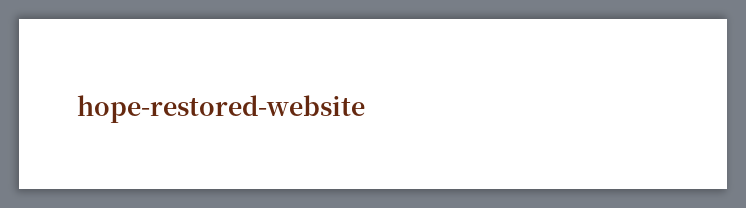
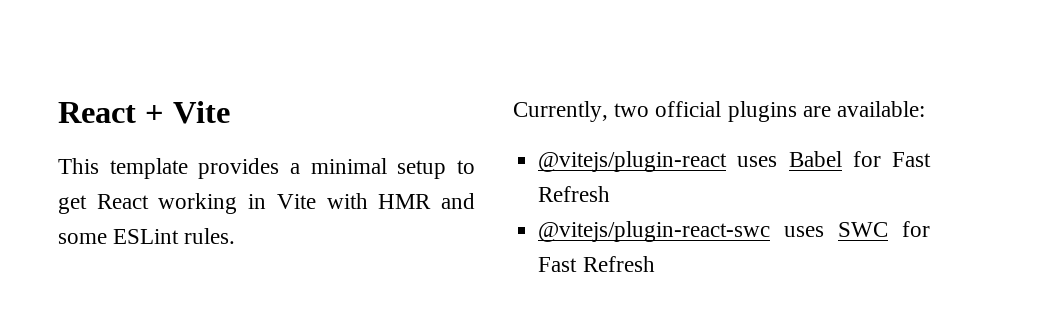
[77,95,365,123] hope-restored-website -> [58,101,230,124] [58,158,475,179] [58,193,476,214] [58,228,236,244] [513,101,926,122] [538,151,931,172] [538,186,611,202] [538,221,930,242] [538,256,655,272] React + Vite // This template provides a minimal setup to get React working in Vite with HMR and some ESLint rules. // Currently, two official plugins are available: // @vitejs/plugin-react uses Babel for Fast Refresh // @vitejs/plugin-react-swc uses SWC for Fast Refresh

